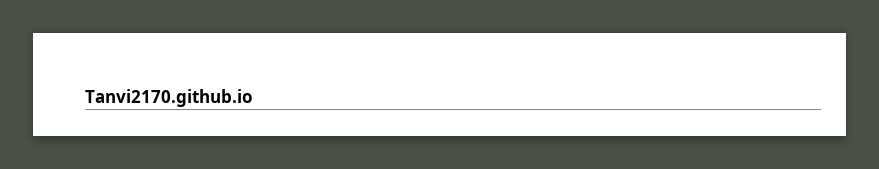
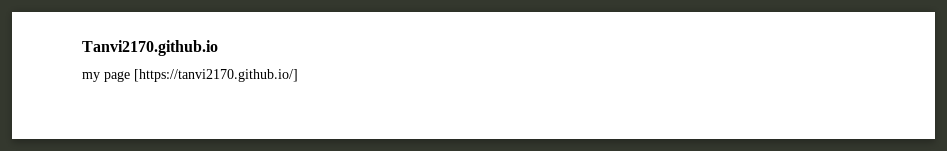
(253, 98) none -> [82,69,298,82] // my page [https://tanvi2170.github.io/]

